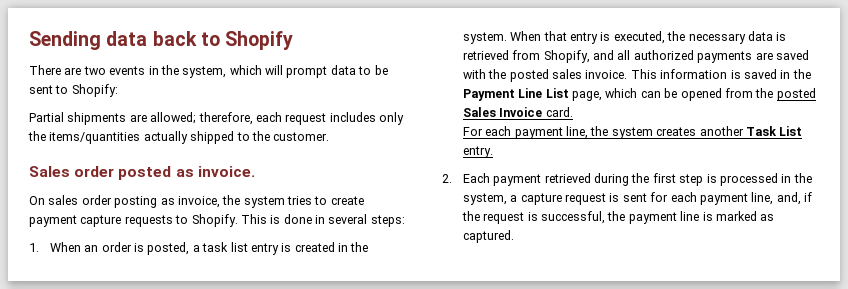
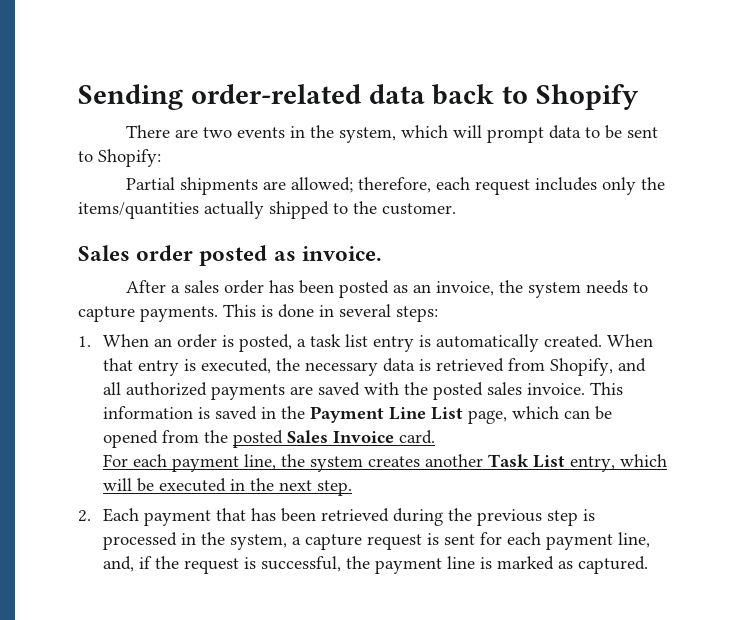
(101, 40) none -> [190,84,361,104] order-related
[29,195,364,208] [29,214,238,227] On sales order posting as invoice, the system tries to create payment capture requests to Shopify. -> [125,280,648,298] [78,306,218,322] After a sales order has been posted as an invoice, the system needs to capture payments.
[294,242,369,252] [462,32,507,44] created in the system. -> [435,334,602,352] automatically created.
[462,146,493,158] entry. -> [569,454,667,472] [102,478,352,496] entry, which will be executed in the next step.
(542, 180) none -> [215,508,316,522] that has been
[652,173,676,183] first -> [476,509,542,526] previous

